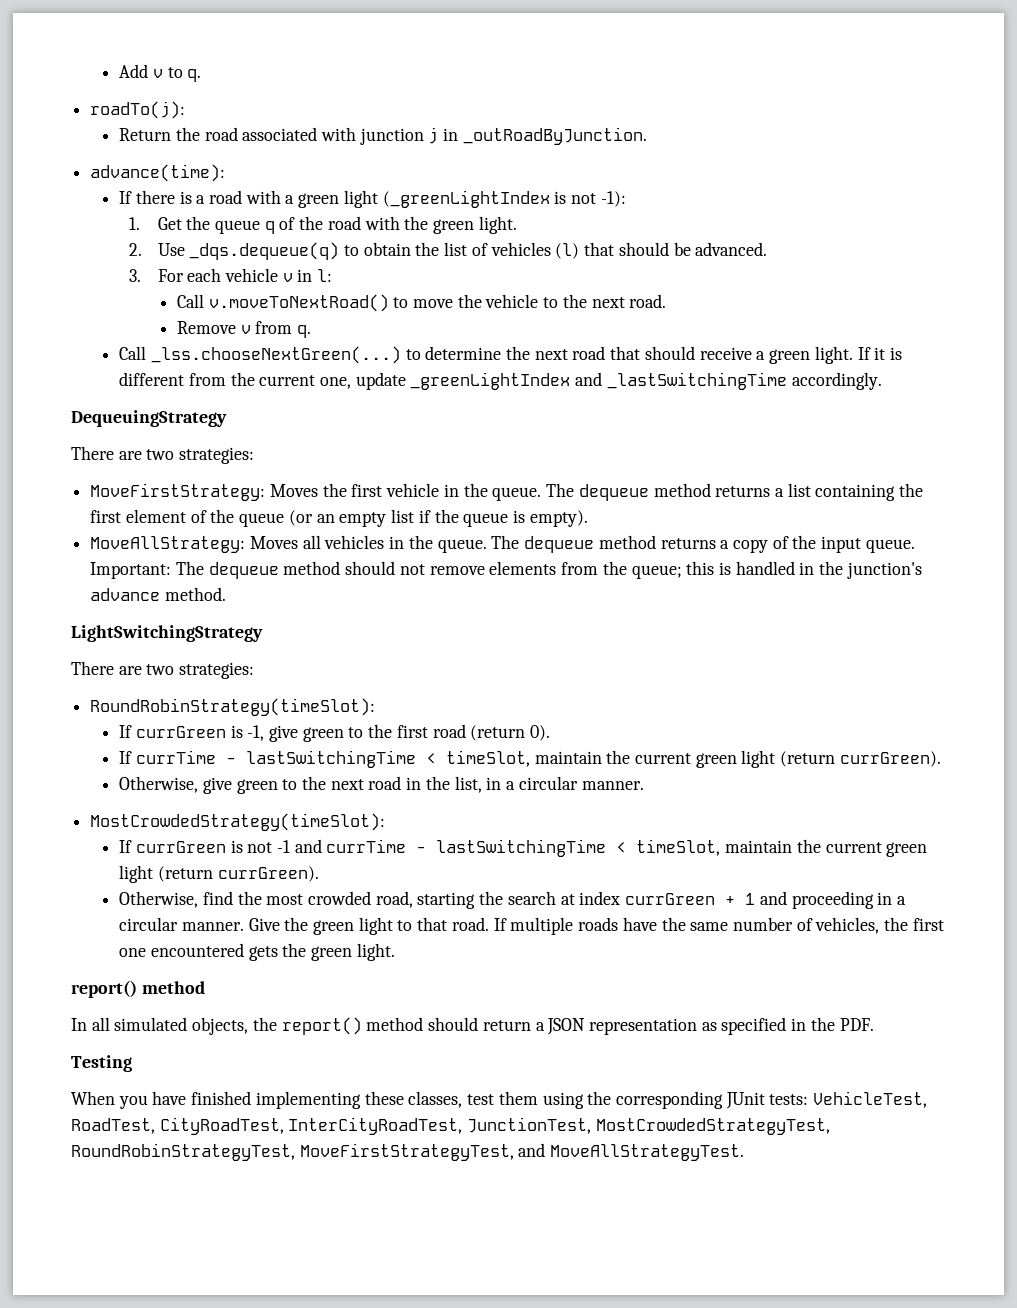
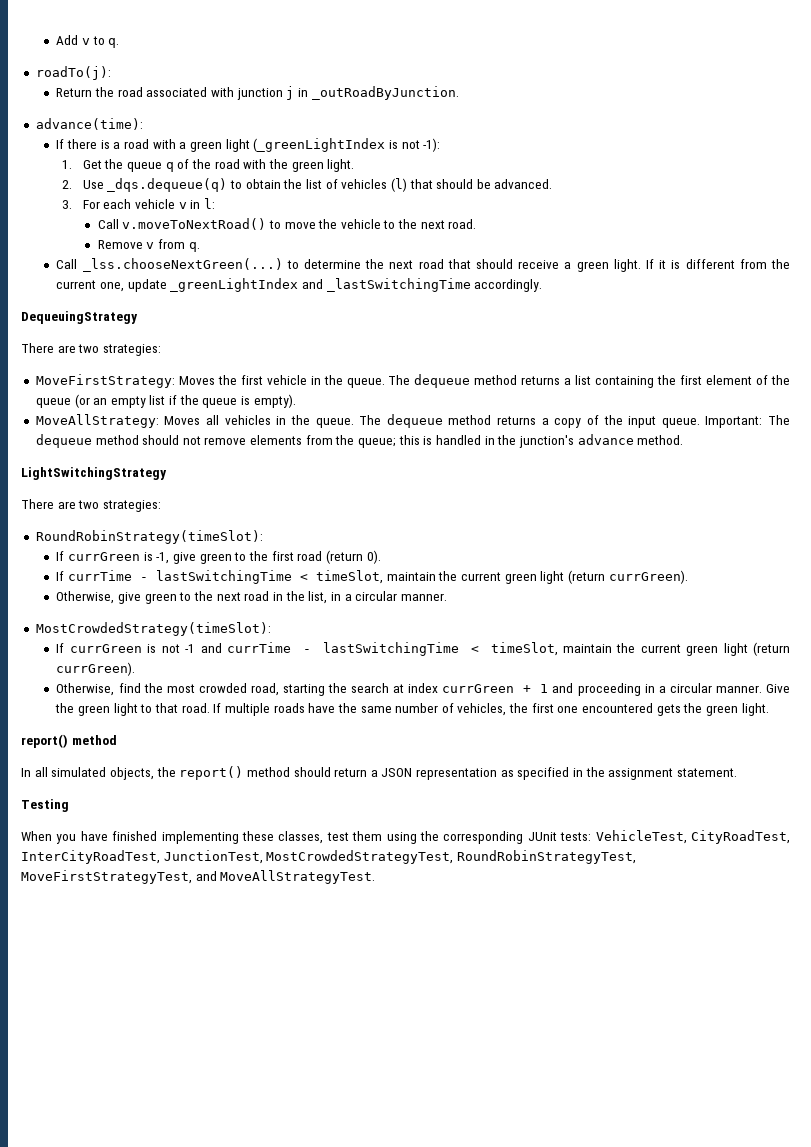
[839,1018,874,1031] PDF. -> [608,768,737,780] assignment statement.
[71,1118,155,1134] RoadTest, -> (687, 837) none

